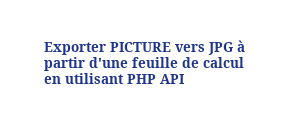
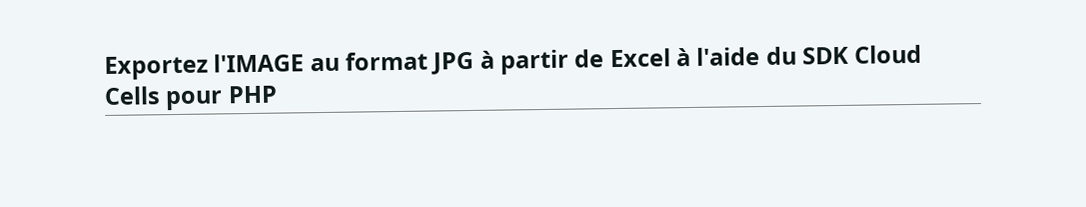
[44,40,245,55] [44,57,244,71] [44,73,185,84] Exporter PICTURE vers JPG à partir d'une feuille de calcul en utilisant PHP API -> [104,44,923,80] [104,85,277,111] Exportez l'IMAGE au format JPG à partir de Excel à l'aide du SDK Cloud Cells pour PHP

